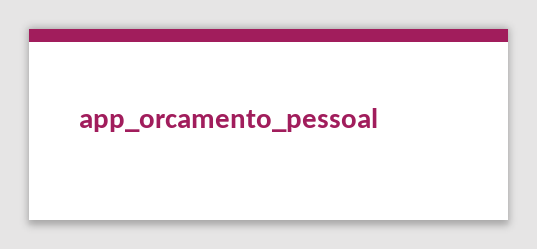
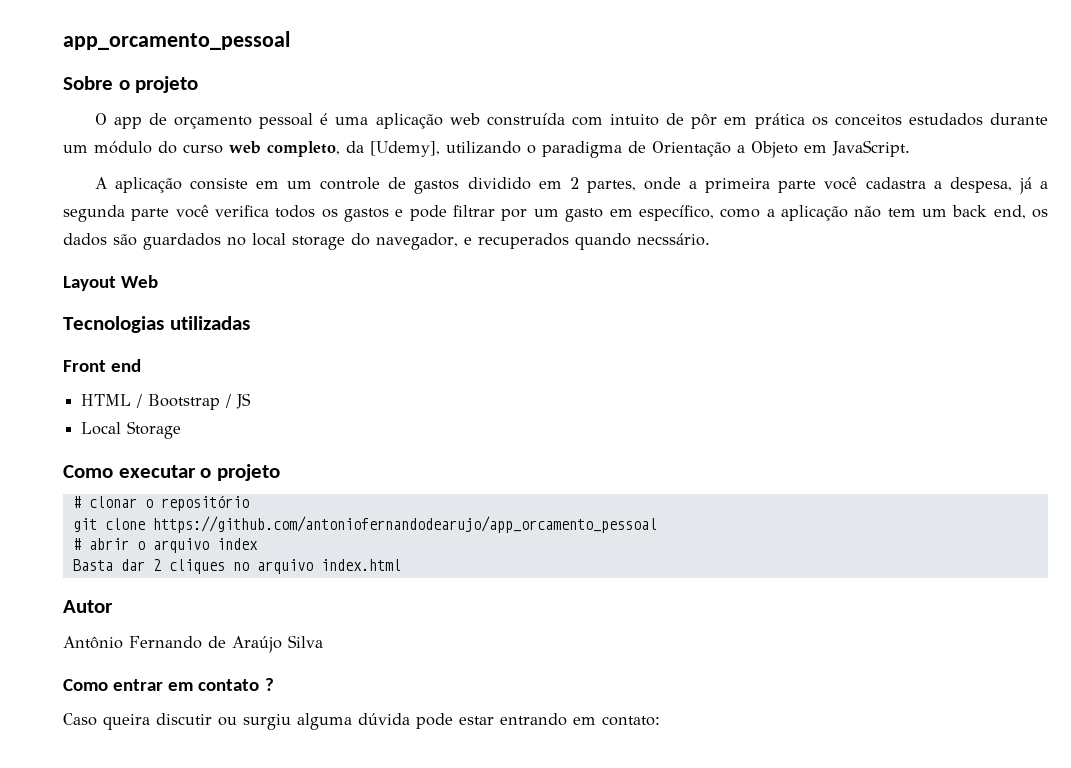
(378, 120) none -> [63,76,199,93] [94,113,1048,129] [63,140,910,158] [94,177,1049,194] [63,205,1048,222] [63,233,710,250] [63,275,159,291] [63,316,250,333] [63,359,142,372] [81,393,252,410] [81,421,182,439] [63,464,280,481] [72,495,249,511] [72,516,657,533] [72,538,258,553] [72,559,401,574] [63,600,113,613] [63,635,323,653] [63,678,274,691] [63,713,660,730] // Sobre o projeto // O app de orçamento pessoal é uma aplicação web construída com intuito de pôr em prática os conceitos estudados durante um módulo do curso web completo, da [Udemy], utilizando o paradigma de Orientação a Objeto em JavaScript. // A aplicação consiste em um controle de gastos dividido em 2 partes, onde a primeira parte você cadastra a despesa, já a segunda parte você verifica todos os gastos e pode filtrar por um gasto em específico, como a aplicação não tem um back end, os dados são guardados no local storage do navegador, e recuperados quando necssário. // Layout Web // Tecnologias utilizadas // Front end // HTML / Bootstrap / JS // Local Storage // Como executar o projeto // # clonar o repositório // git clone https://github.com/antoniofernandodearujo/app_orcamento_pessoal // # abrir o arquivo index // Basta dar 2 cliques no arquivo index.html // Autor // Antônio Fernando de Araújo Silva // Como entrar em contato ? // Caso queira discutir ou surgiu alguma dúvida pode estar entrando em contato:

